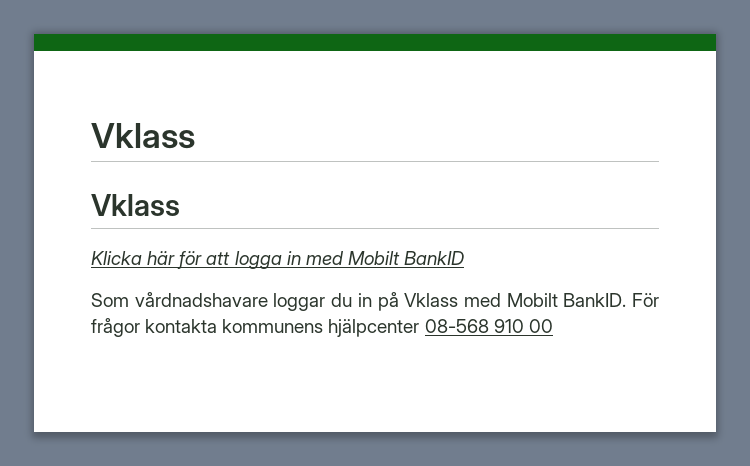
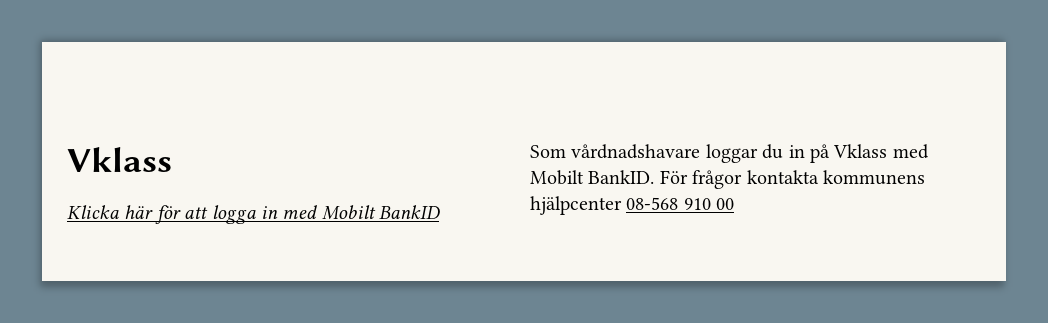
[91,123,195,149] [91,194,180,216] Vklass // Vklass -> [67,147,172,172] Vklass

